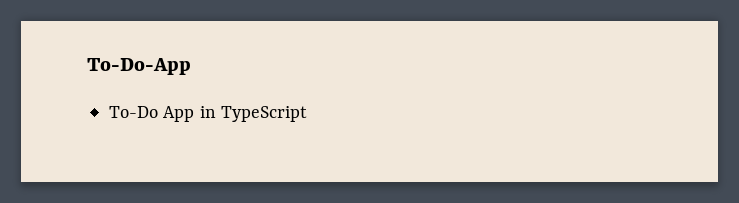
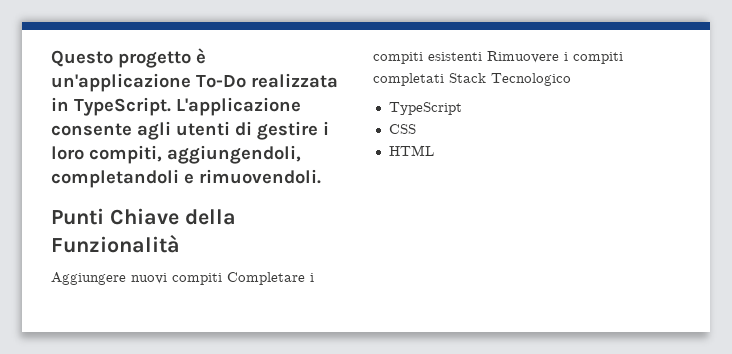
[87,58,191,75] [109,106,216,122] To-Do-App // To-Do App in -> [51,48,206,68] [51,73,338,92] [51,97,301,116] [51,121,329,140] [51,145,301,164] [51,169,321,188] [51,208,236,225] [51,234,180,253] [51,272,314,285] [373,51,623,64] [373,73,571,86] Questo progetto è un'applicazione To-Do realizzata in TypeScript. L'applicazione consente agli utenti di gestire i loro compiti, aggiungendoli, completandoli e rimuovendoli. // Punti Chiave della Funzionalità // Aggiungere nuovi compiti Completare i compiti esistenti Rimuovere i compiti completati Stack Tecnologico //
(308, 114) none -> [388,124,416,134] [388,145,434,156] // CSS // HTML

